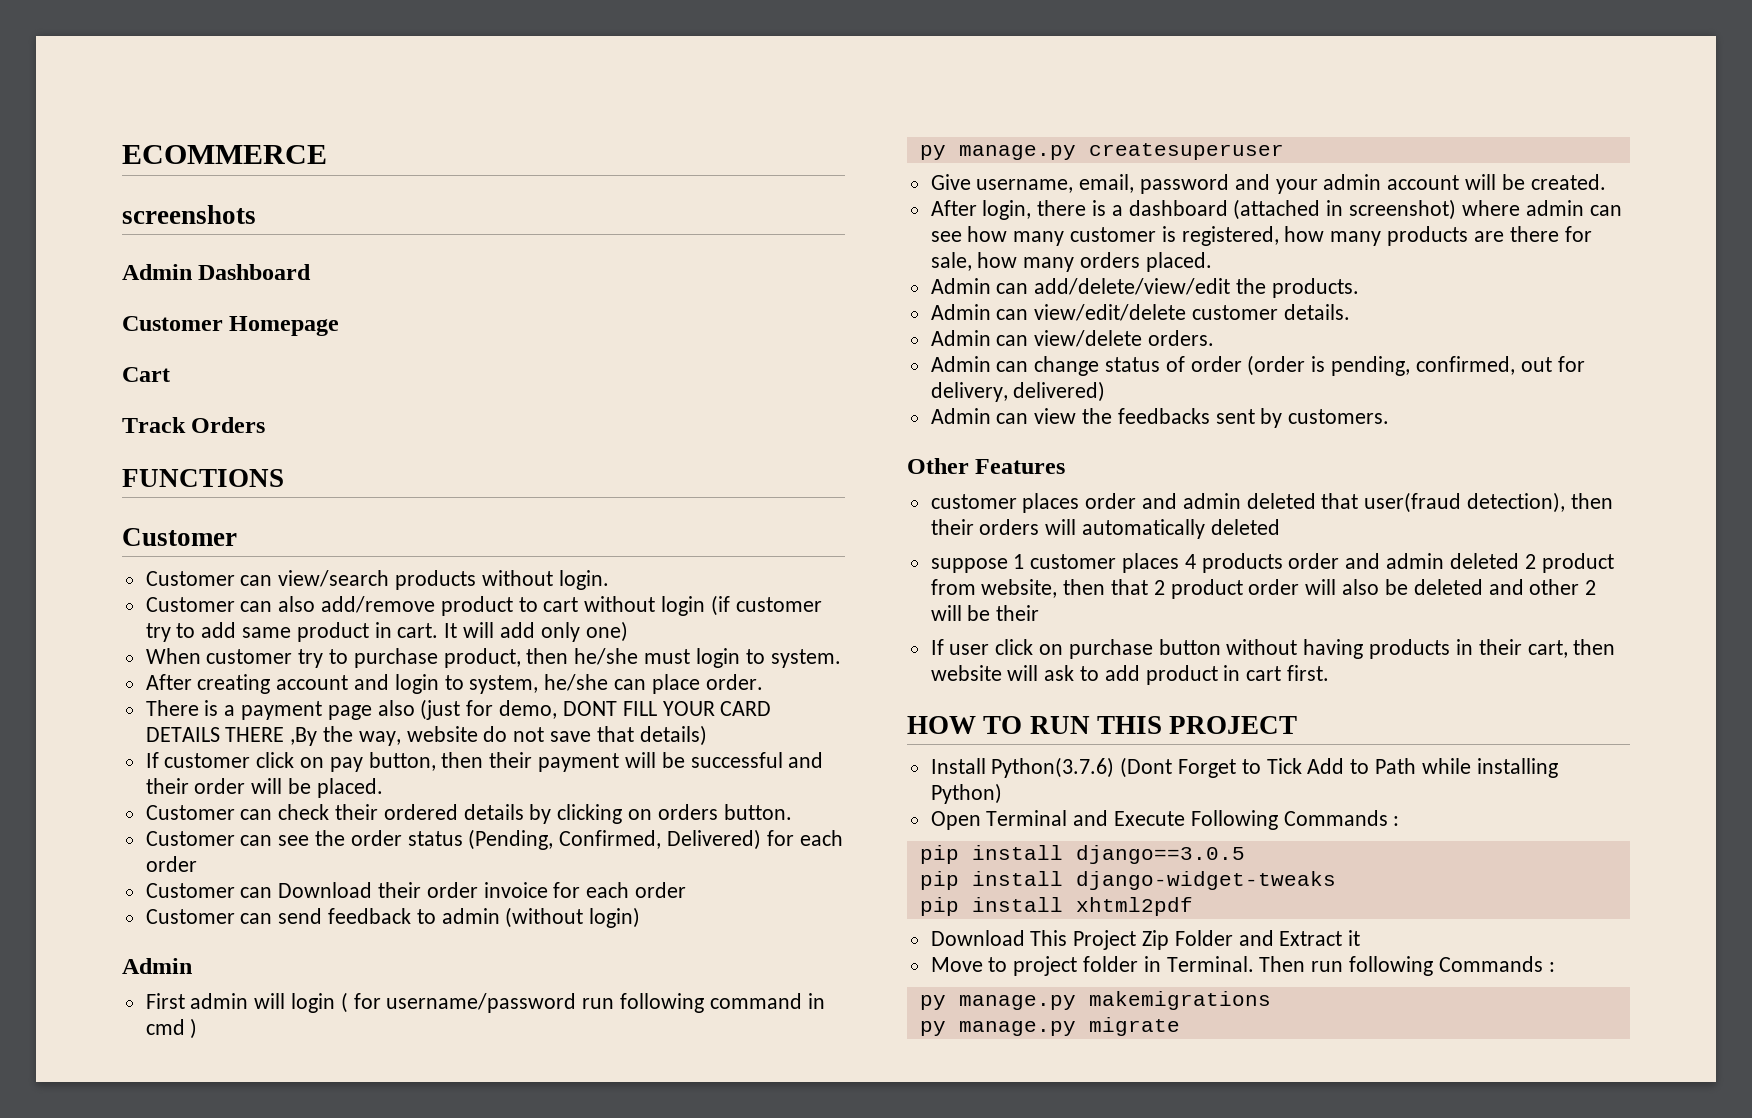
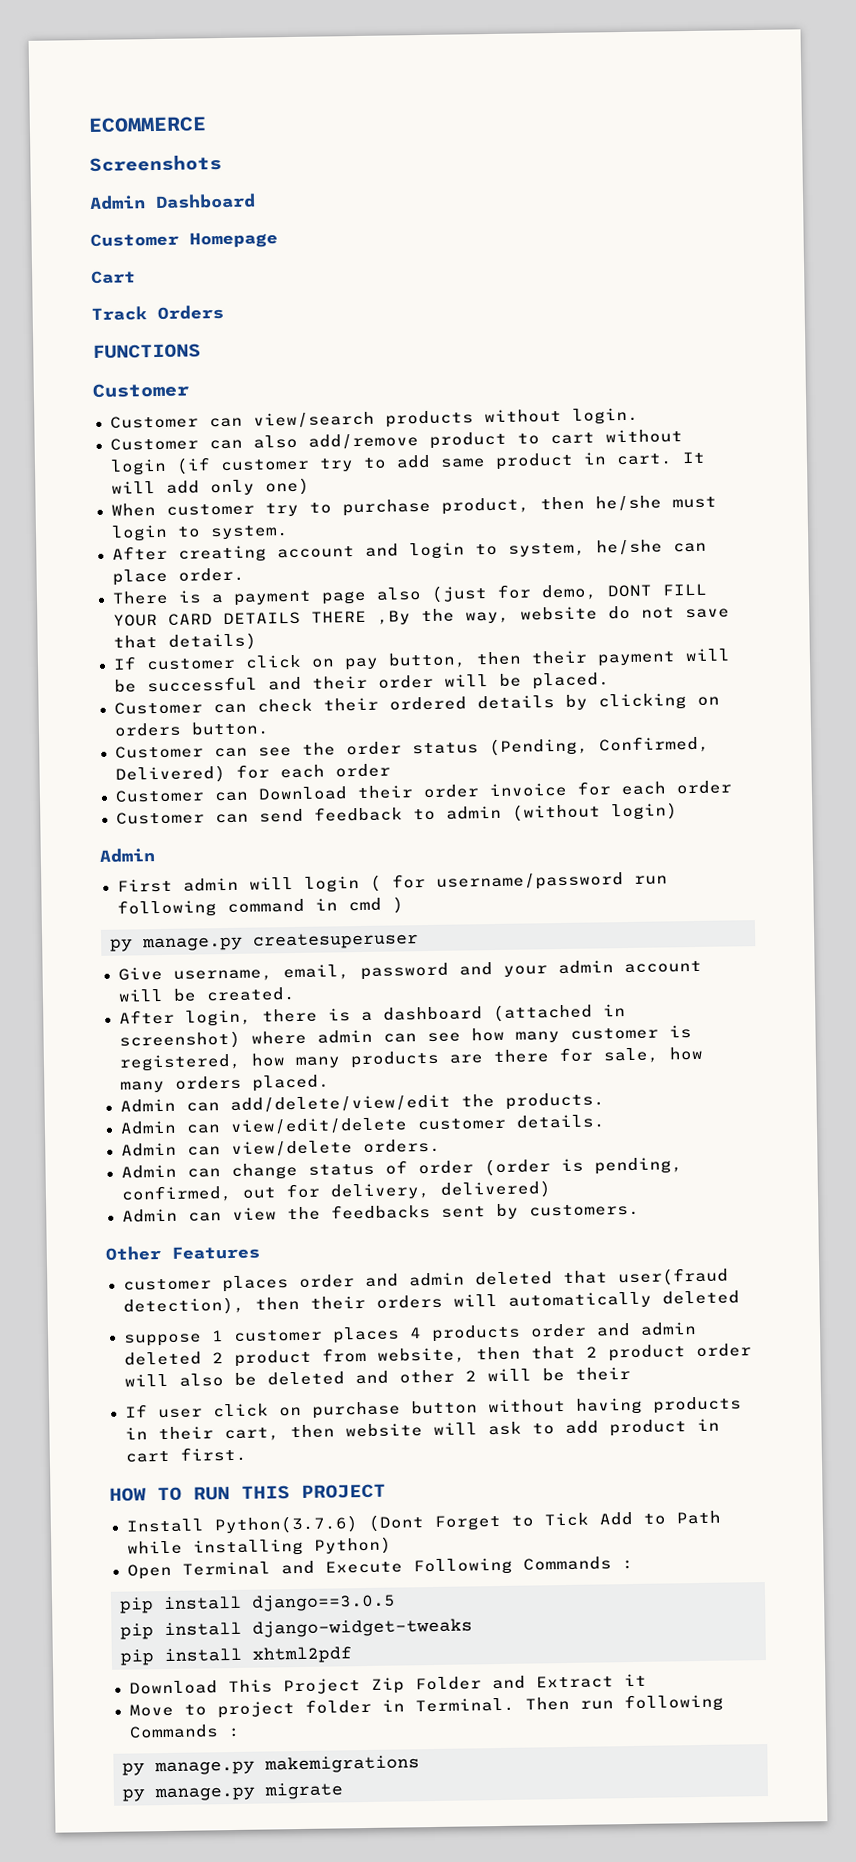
[122,205,256,224] screenshots -> [89,155,222,172] Screenshots

